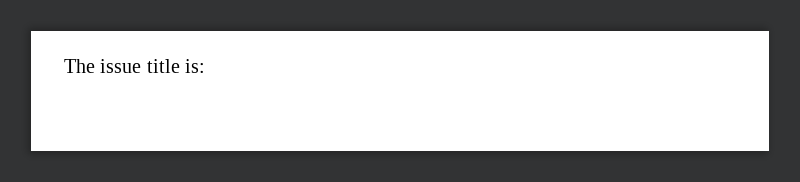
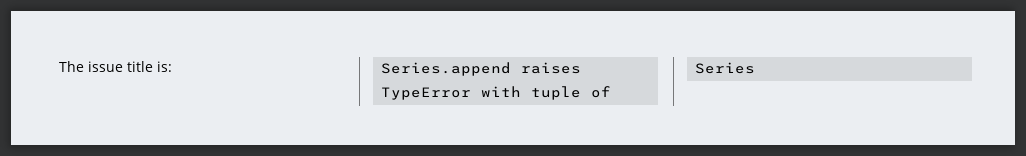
(206, 66) none -> [381,62,582,76] [381,86,612,100] [695,62,756,74] // Series.append raises TypeError with tuple of Series

